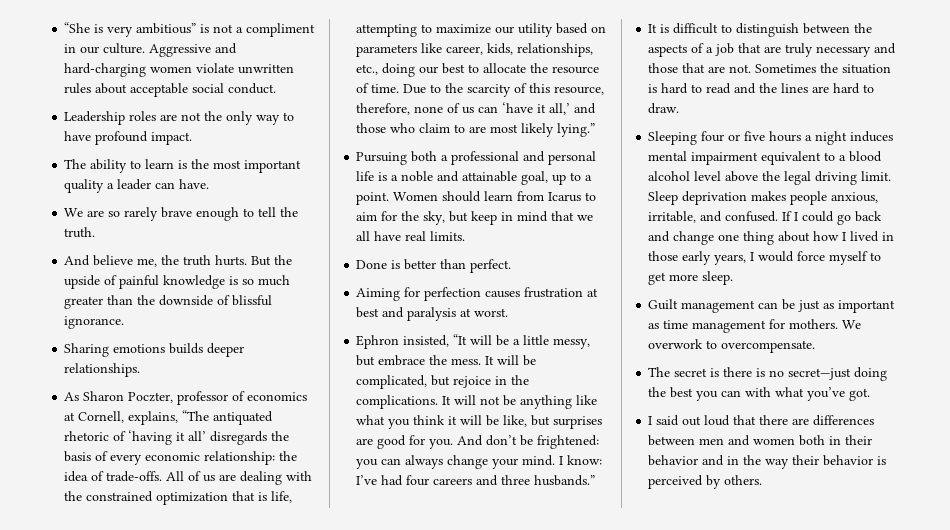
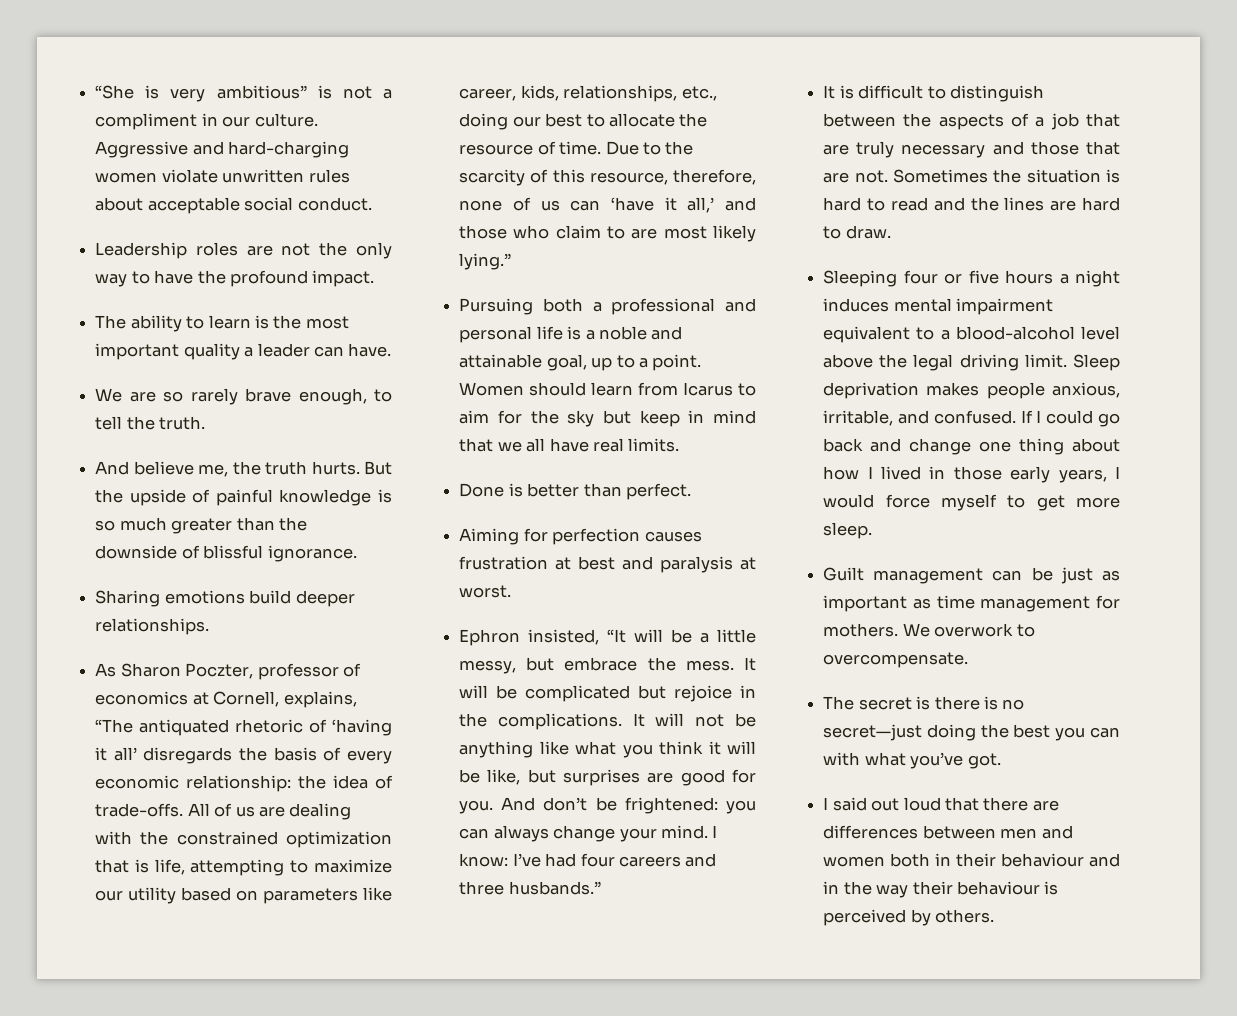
(92, 136) none -> [197,270,226,284] the
[196,207,240,221] enough -> [298,388,367,405] enough,
[169,343,204,354] builds -> [249,590,292,604] build
[423,211,446,225] sky, -> [567,410,595,427] sky
[356,375,428,389] complicated, -> [525,685,631,702] complicated
[849,151,883,162] [648,171,691,181] blood alcohol -> [955,326,1075,340] blood-alcohol
[648,455,699,466] behavior -> [1001,853,1085,867] behaviour
[823,455,874,466] behavior -> [956,881,1040,895] behaviour

